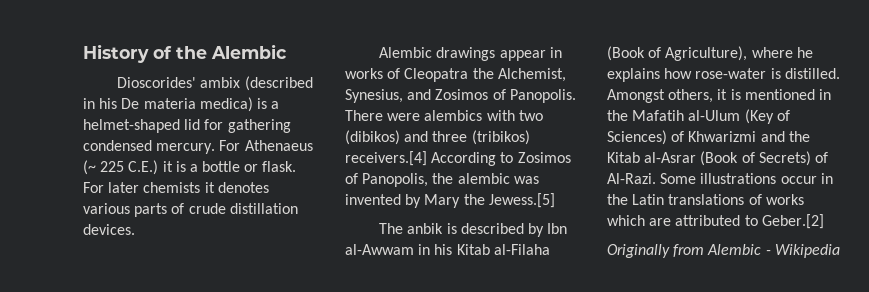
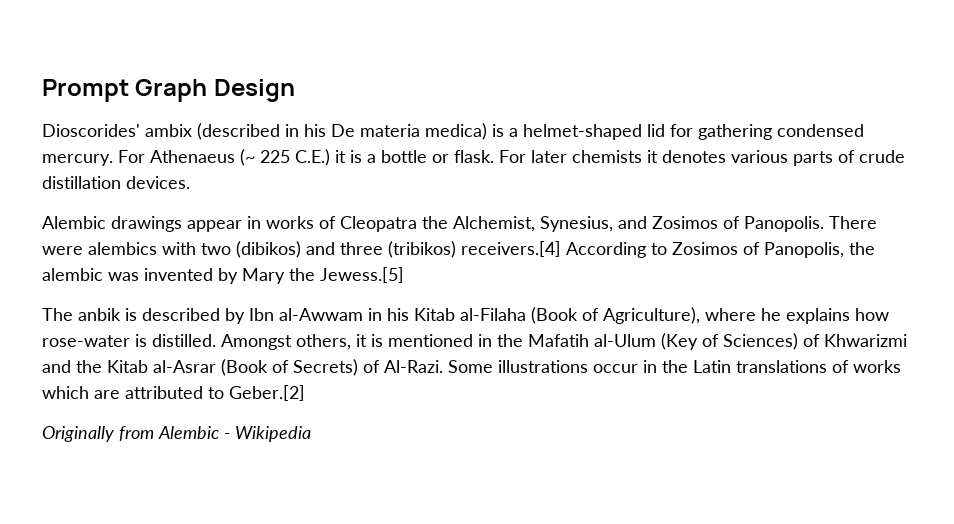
[83,44,287,63] History of the Alembic -> [42,79,295,102] Prompt Graph Design

